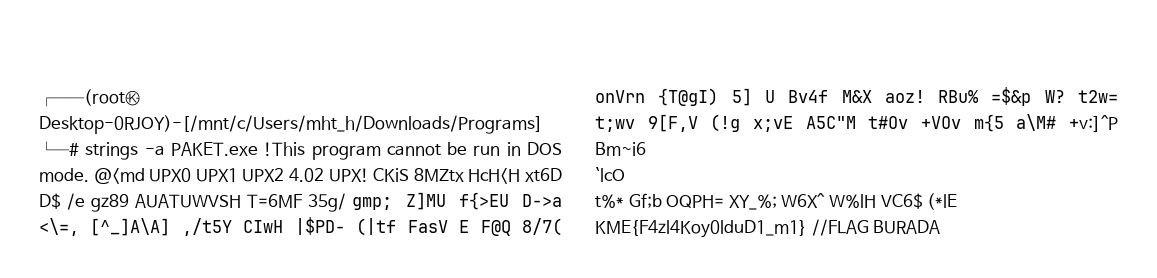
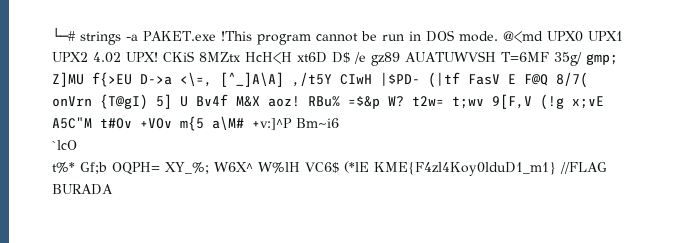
[39,89,140,107] [39,115,543,134] ┌──(root㉿Desktop-0RJOY)-[/mnt/c/Users/mht_h/Downloads/Programs] -> (52, 34) none

